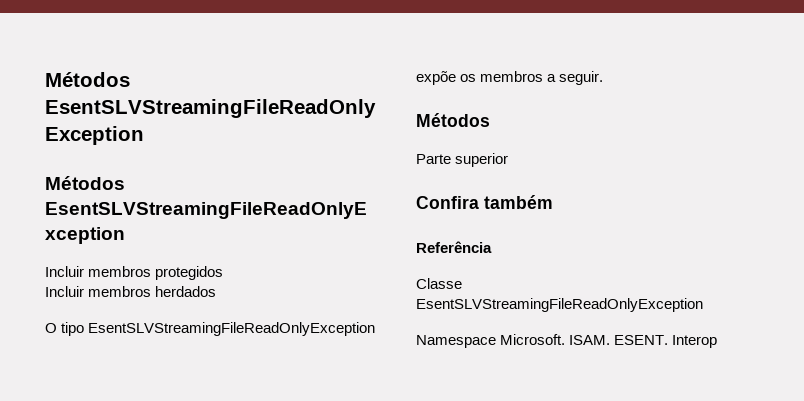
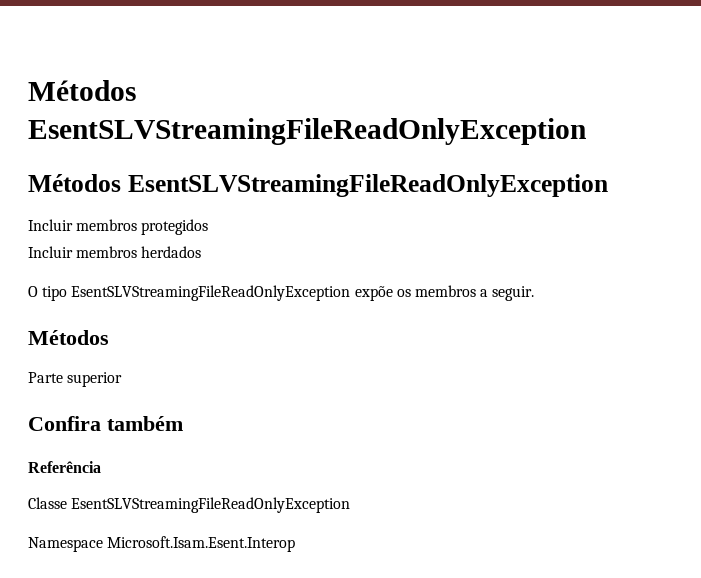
[500,334,718,348] Microsoft. ISAM. ESENT. Interop -> [107,536,296,552] Microsoft.Isam.Esent.Interop

